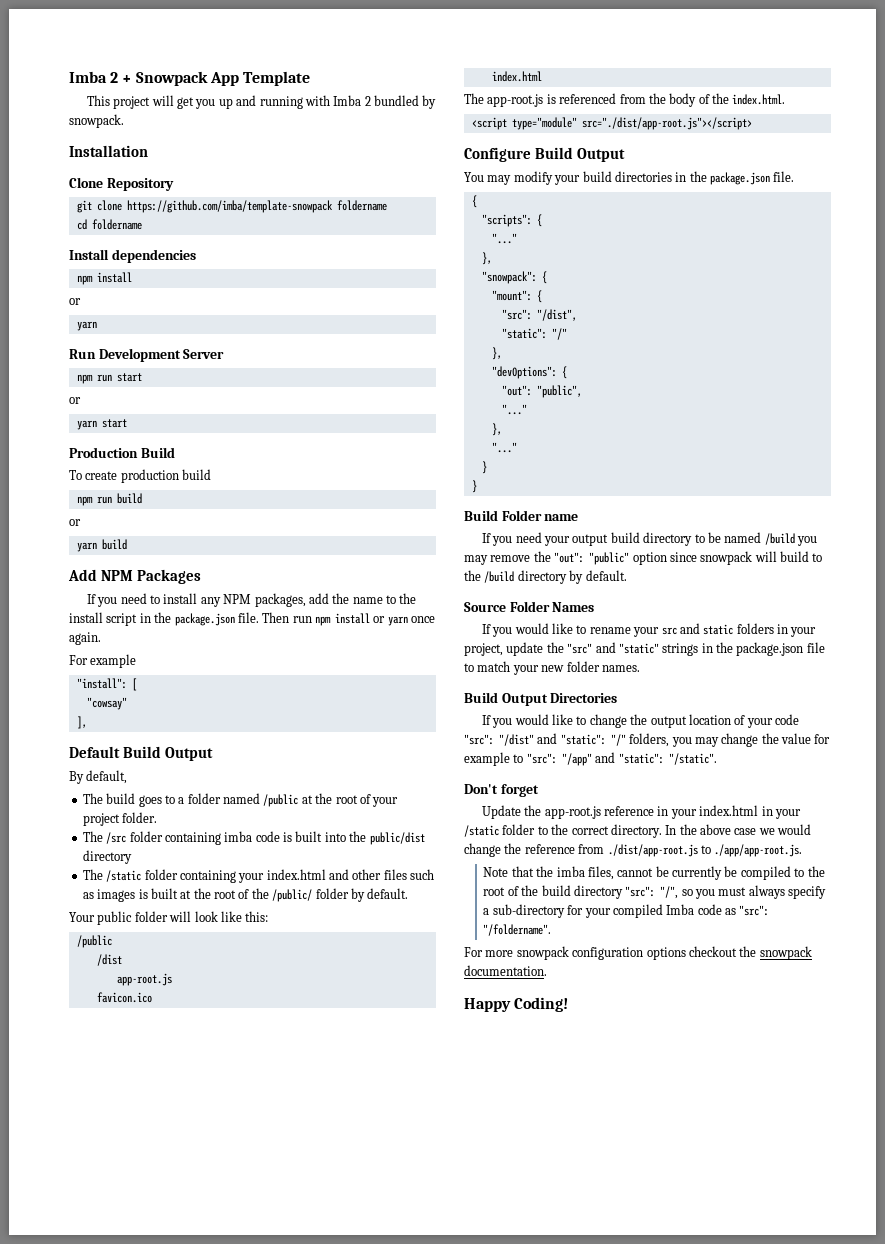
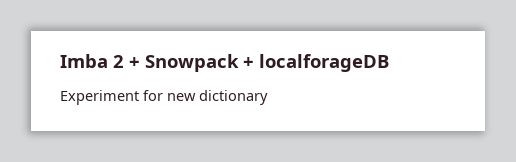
[209,71,310,86] [86,95,437,109] [69,114,124,128] [69,145,148,157] [69,177,174,191] [76,200,387,213] [76,219,142,230] [69,249,196,263] [76,272,132,285] [69,298,81,305] [76,321,97,331] [69,348,225,362] [76,373,142,384] [69,397,81,404] [76,419,127,430] [69,447,175,458] [69,469,212,483] [76,493,142,506] [69,519,81,526] [76,539,127,552] [68,569,201,584] [86,593,417,607] [69,612,436,626] [69,632,101,645] [69,654,137,668] [76,678,137,691] [86,697,127,710] [76,716,87,729] [69,746,213,761] [69,770,128,784] [82,793,399,807] [82,812,158,826] [82,831,425,845] [82,850,132,864] [82,869,435,883] [82,888,409,902] [69,911,269,925] [76,935,112,948] [96,954,122,966] [116,973,172,986] [96,992,152,1003] [491,71,542,82] [464,93,786,107] [471,117,752,130] [464,147,625,162] [464,171,795,185] [471,195,477,208] [481,214,542,227] [491,233,517,244] [481,252,492,265] [481,271,547,284] [491,290,542,303] [501,309,577,321] [501,328,567,340] [491,347,502,360] [491,366,567,379] [501,385,582,398] [501,404,527,415] [491,423,502,436] [491,442,517,453] [481,461,487,474] [471,480,477,493] [464,510,579,521] [481,532,818,546] [464,551,823,565] [464,570,627,584] [464,601,595,612] [481,623,817,637] [464,642,825,656] [464,661,640,675] [464,692,618,706] [481,714,800,728] [464,733,831,747] [464,752,717,766] [464,784,539,797] [481,805,801,819] [464,824,812,838] [464,843,803,857] [483,866,825,880] [483,885,827,899] [483,904,770,918] [483,924,552,936] [464,946,812,960] [464,965,547,976] [464,997,569,1012] App Template // This project will get you up and running with Imba 2 bundled by snowpack. // Installation // Clone Repository // git clone https://github.com/imba/template-snowpack foldername // cd foldername // Install dependencies // npm install // or // yarn // Run Development Server // npm run start // or // yarn start // Production Build // To create production build // npm run build // or // yarn build // Add NPM Packages // If you need to install any NPM packages, add the name to the install script in the package.json file. Then run npm install or yarn once again. // For example // "install": [ // "cowsay" // ], // Default Build Output // By default, // The build goes to a folder named /public at the root of your project folder. // The /src folder containing imba code is built into the public/dist directory // The /static folder containing your index.html and other files such as images is built at the root of the /public/ folder by default. // Your public folder will look like this: // /public // /dist // app-root.js // favicon.ico // index.html // The app-root.js is referenced from the body of the index.html. // <script type="module" src="./dist/app-root.js"></script> // Configure Build Output // You may modify your build directories in the package.json file. // { // "scripts": { // "..." // }, // "snowpack": { // "mount": { // "src": "/dist", // "static": "/" // }, // "devOptions": { // "out": "public", // "..." // }, // "..." // } // } // Build Folder name // If you need your output build directory to be named /build you may remove the "out": "public" option since snowpack will build to the /build directory by default. // Source Folder Names // If you would like to rename your src and static folders in your project, update the "src" and "static" strings in the package.json file to match your new folder names. // Build Output Directories // If you would like to change the output location of your code "src": "/dist" and "static": "/" folders, you may change the value for example to "src": "/app" and "static": "/static". // Don't forget // Update the app-root.js reference in your index.html in your /static folder to the correct directory. In the above case we would change the reference from ./dist/app-root.js to ./app/app-root.js. // Note that the imba files, cannot be currently be compiled to the root of the build directory "src": "/", so you must always specify a sub-directory for your compiled Imba code as "src": "/foldername". // For more snowpack configuration options checkout the snowpack documentation. // Happy Coding! -> [243,54,389,72] [60,90,268,105] + localforageDB // Experiment for new dictionary

